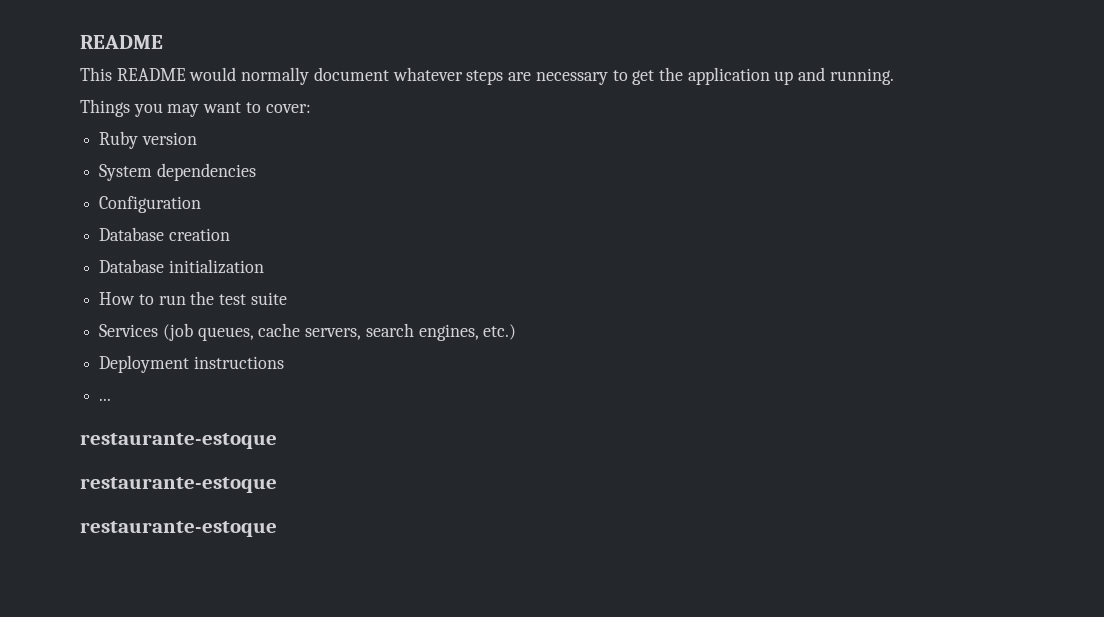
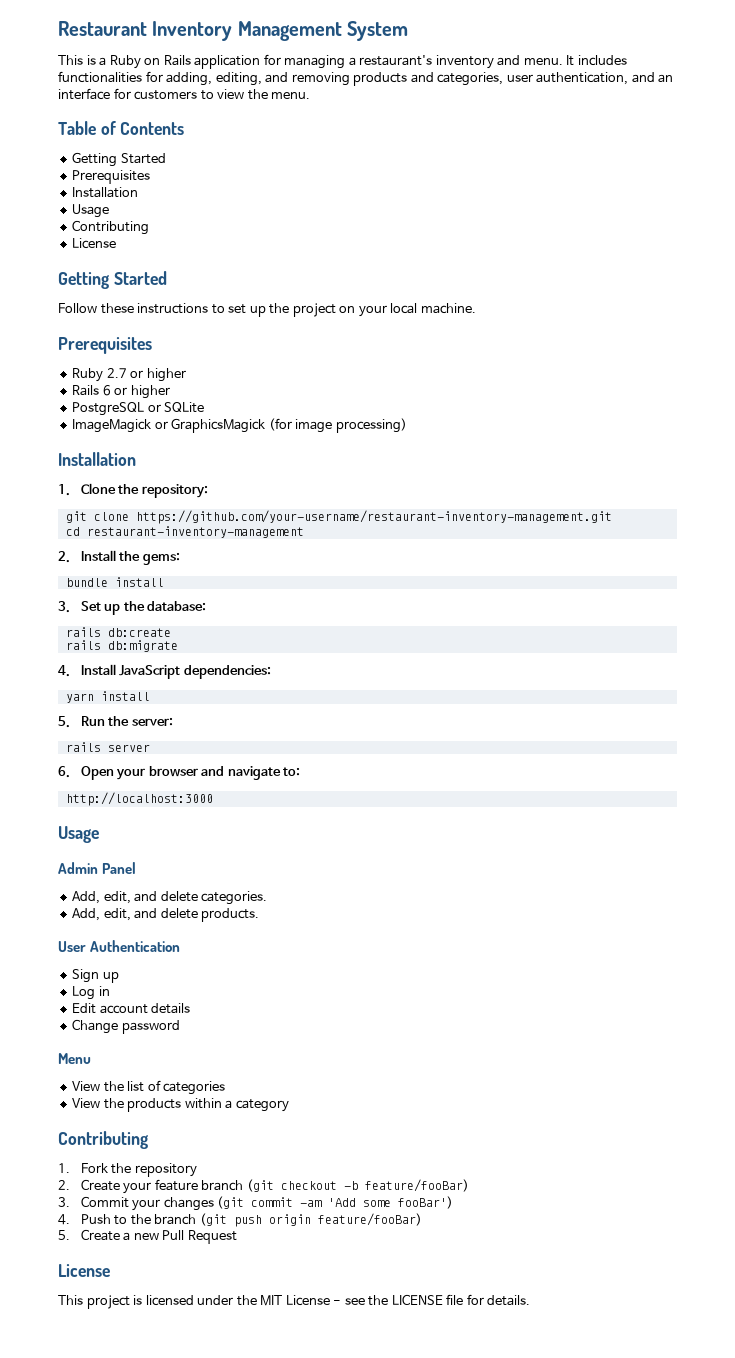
[80,35,163,49] [80,67,894,85] [80,99,311,117] [99,131,197,149] [99,163,256,181] [99,196,202,213] [99,227,230,241] [99,259,264,274] [99,291,287,305] [99,323,517,341] [99,355,284,373] [99,398,112,401] [80,433,277,449] [80,477,277,493] [80,521,277,537] README // This README would normally document whatever steps are necessary to get the application up and running. // Things you may want to cover: // Ruby version // System dependencies // Configuration // Database creation // Database initialization // How to run the test suite // Services (job queues, cache servers, search engines, etc.) // Deployment instructions // ... // restaurante-estoque // restaurante-estoque // restaurante-estoque -> [58,21,409,41] [58,54,627,69] [58,71,674,86] [58,88,311,100] [58,121,185,135] [72,152,166,167] [72,170,151,184] [72,187,139,198] [72,204,110,218] [72,220,150,235] [72,238,117,249] [58,271,167,289] [58,303,476,317] [58,337,152,354] [72,368,186,382] [72,385,170,399] [72,402,205,416] [72,418,407,433] [58,452,136,466] [58,483,208,498] [65,510,612,524] [65,526,304,538] [58,550,180,565] [65,577,164,587] [58,601,207,615] [65,627,171,637] [65,640,178,652] [58,664,271,679] [65,691,150,703] [58,716,173,728] [65,742,150,752] [58,766,301,780] [65,792,213,806] [58,826,99,843] [58,862,137,874] [72,891,268,905] [72,908,260,922] [58,940,181,952] [72,969,119,983] [72,986,110,1000] [72,1003,191,1014] [72,1019,180,1034] [58,1053,91,1064] [72,1080,226,1095] [72,1098,289,1112] [58,1131,148,1149] [58,1163,197,1177] [58,1179,469,1194] [58,1196,454,1211] [58,1213,422,1227] [58,1229,237,1244] [58,1264,110,1277] [58,1294,531,1309] Restaurant Inventory Management System // This is a Ruby on Rails application for managing a restaurant's inventory and menu. It includes functionalities for adding, editing, and removing products and categories, user authentication, and an interface for customers to view the menu. // Table of Contents // Getting Started // Prerequisites // Installation // Usage // Contributing // License // Getting Started // Follow these instructions to set up the project on your local machine. // Prerequisites // Ruby 2.7 or higher // Rails 6 or higher // PostgreSQL or SQLite // ImageMagick or GraphicsMagick (for image processing) // Installation // 1. Clone the repository: // git clone https://github.com/your-username/restaurant-inventory-management.git // cd restaurant-inventory-management // 2. Install the gems: // bundle install // 3. Set up the database: // rails db:create // rails db:migrate // 4. Install JavaScript dependencies: // yarn install // 5. Run the server: // rails server // 6. Open your browser and navigate to: // http://localhost:3000 // Usage // Admin Panel // Add, edit, and delete categories. // Add, edit, and delete products. // User Authentication // Sign up // Log in // Edit account details // Change password // Menu // View the list of categories // View the products within a category // Contributing // 1. Fork the repository // 2. Create your feature branch (git checkout -b feature/fooBar) // 3. Commit your changes (git commit -am 'Add some fooBar') // 4. Push to the branch (git push origin feature/fooBar) // 5. Create a new Pull Request // License // This project is licensed under the MIT License - see the LICENSE file for details.

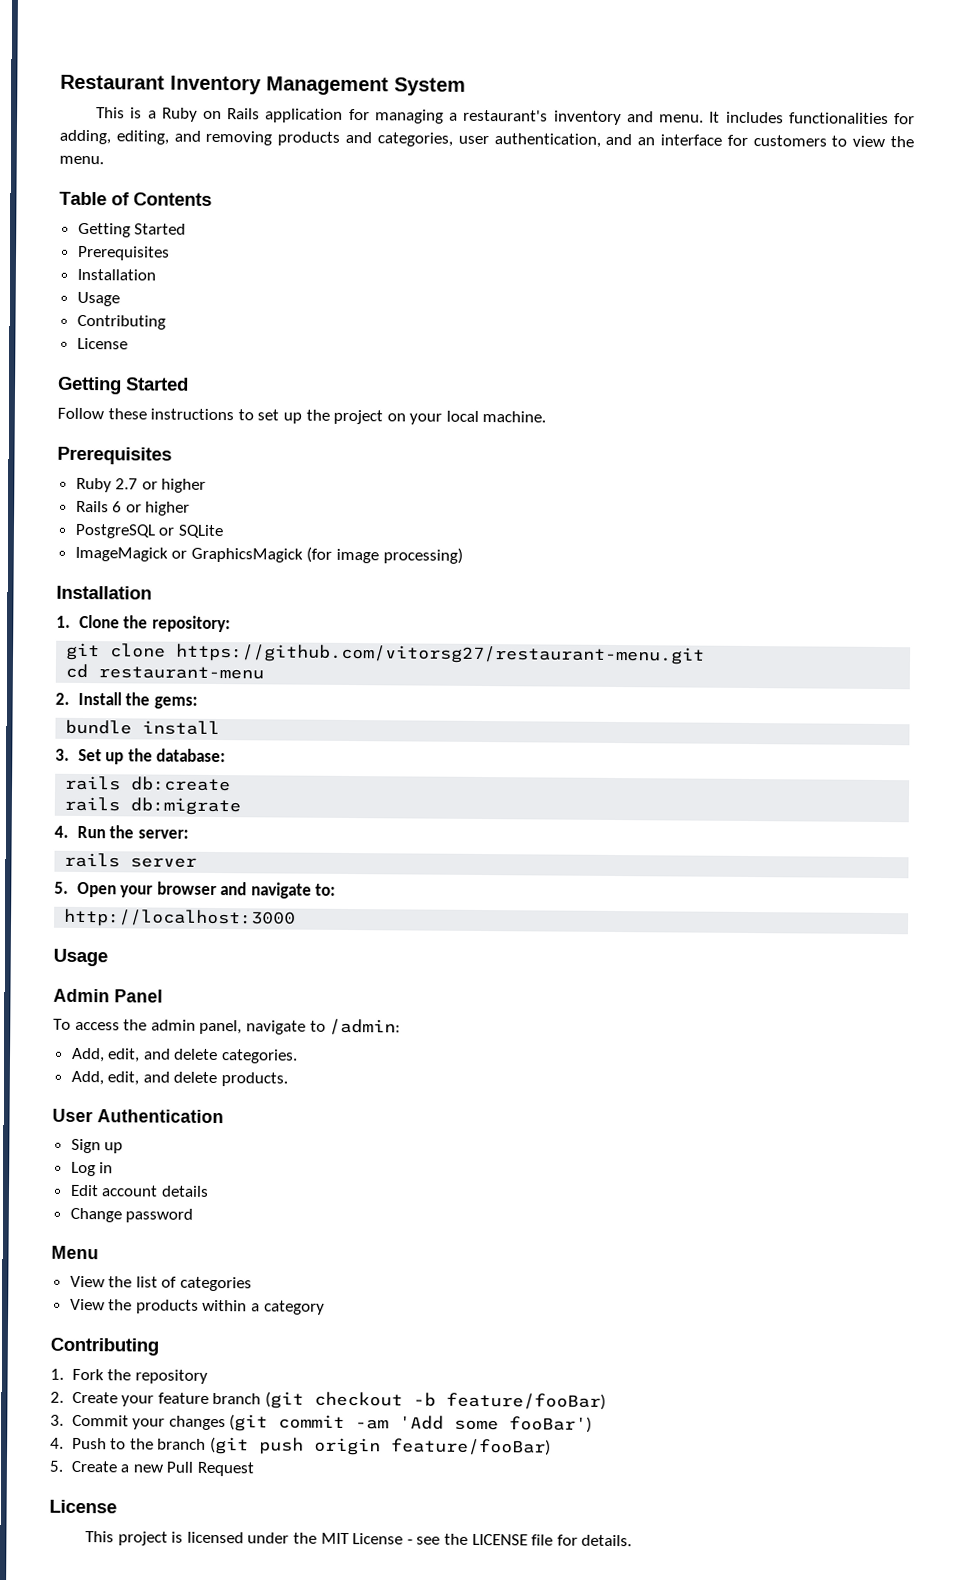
[135,510,612,524] https://github.com/your-username/restaurant-inventory-management.git -> [175,643,706,665] https://github.com/vitorsg27/restaurant-menu.git
[86,526,304,538] restaurant-inventory-management -> [98,666,265,680] restaurant-menu
[80,664,271,679] [65,691,150,703] [58,716,70,728] Install JavaScript dependencies: // yarn install // 5. -> (69, 831) none
[58,766,70,778] 6. -> [54,881,69,894] 5.
(137, 868) none -> [53,1018,402,1036] // To access the admin panel, navigate to /admin:

